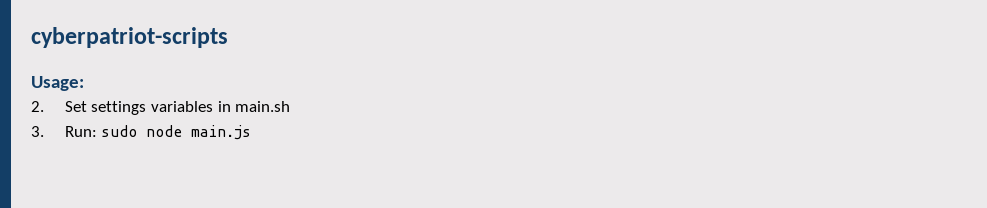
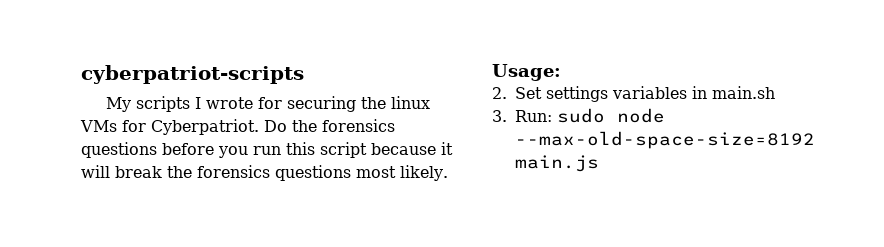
(228, 37) none -> [105,96,430,112] [80,119,395,135] [81,142,453,158] [81,165,448,181] // My scripts I wrote for securing the linux VMs for Cyberpatriot. Do the forensics questions before you run this script because it will break the forensics questions most likely.
(183, 131) none -> [515,131,815,149] --max-old-space-size=8192

